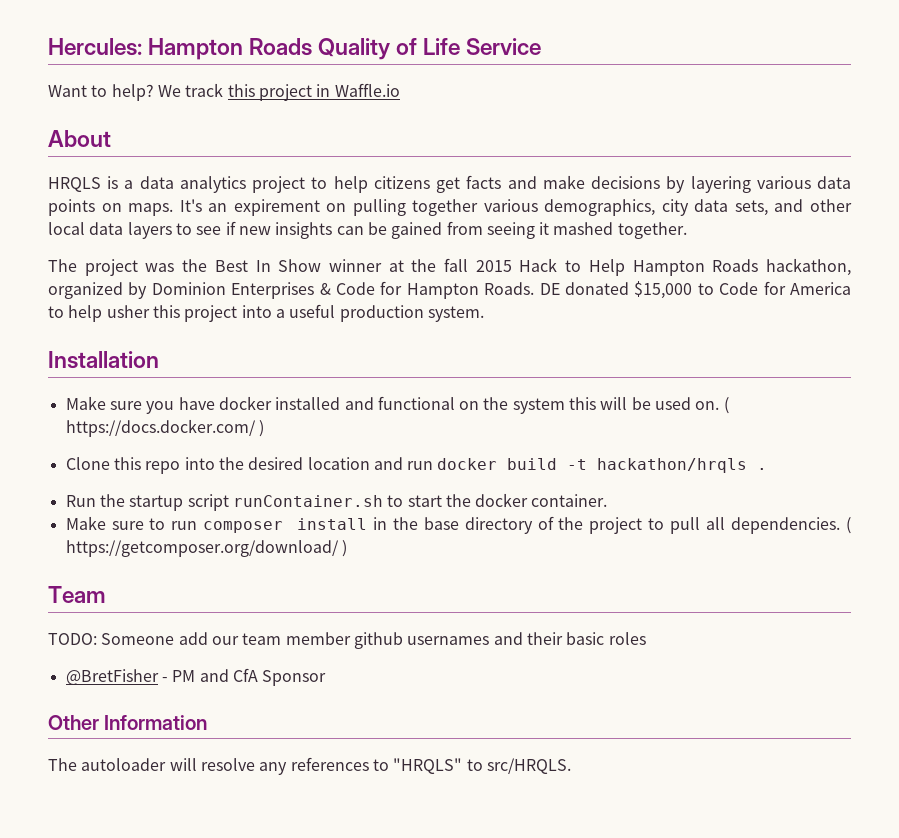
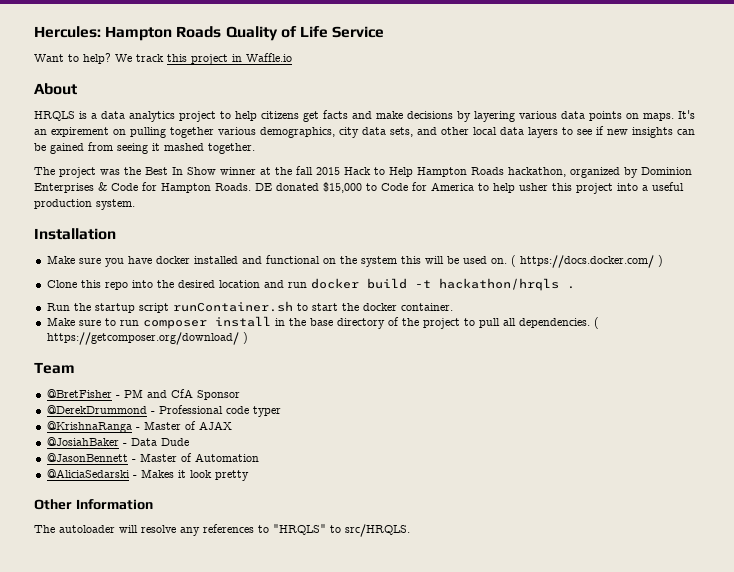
[48,632,646,649] // TODO: Someone add our team member github usernames and their basic roles -> (75, 368) none
(327, 678) none -> [46,405,281,417] [46,421,232,433] [46,437,189,446] [46,453,259,462] [46,469,249,481] // @DerekDrummond - Professional code typer // @KrishnaRanga - Master of AJAX // @JosiahBaker - Data Dude // @JasonBennett - Master of Automation // @AliciaSedarski - Makes it look pretty

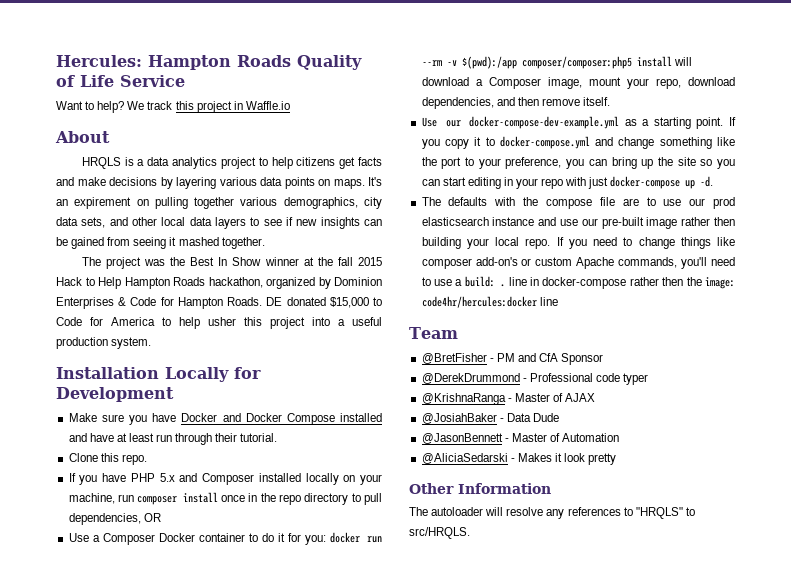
(116, 234) none -> [165,367,261,382] [56,387,174,402] Locally for Development
[155,255,663,268] [46,278,575,291] [46,301,453,313] [46,317,116,326] docker installed and functional on the system this will be used on. ( https://docs.docker.com/ ) // Clone this repo into the desired location and run docker build -t hackathon/hrqls . // Run the startup script runContainer.sh to start the docker container. // Make sure to -> [181,413,382,425] [68,433,278,445] [68,453,147,465] [68,473,383,485] [68,493,115,504] Docker and Docker Compose installed and have at least run through their tutorial. // Clone this repo. // If you have PHP 5.x and Composer installed locally on your machine,
(271, 321) none -> [221,495,246,502] once
[309,317,599,329] [46,332,248,345] base directory of the project to pull all dependencies. ( https://getcomposer.org/download/ ) -> [279,493,382,505] [68,513,161,525] [68,532,382,545] [421,56,692,69] [421,77,735,89] [421,97,611,109] [421,116,736,129] [421,136,735,149] [421,157,735,169] [421,176,714,189] [421,197,735,209] [421,217,735,229] [421,237,736,249] [421,257,735,269] [421,276,735,289] [421,296,558,308] repo directory to pull dependencies, OR // Use a Composer Docker container to do it for you: docker run --rm -v $(pwd):/app composer/composer:php5 install will download a Composer image, mount your repo, download dependencies, and then remove itself. // Use our docker-compose-dev-example.yml as a starting point. If you copy it to docker-compose.yml and change something like the port to your preference, you can bring up the site so you can start editing in your repo with just docker-compose up -d. // The defaults with the compose file are to use our prod elasticsearch instance and use our pre-built image rather then building your local repo. If you need to change things like composer add-on's or custom Apache commands, you'll need to use a build: . line in docker-compose rather then the image: code4hr/hercules:docker line

